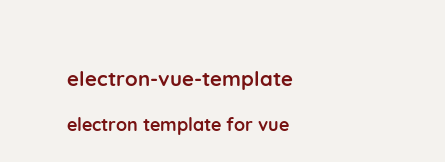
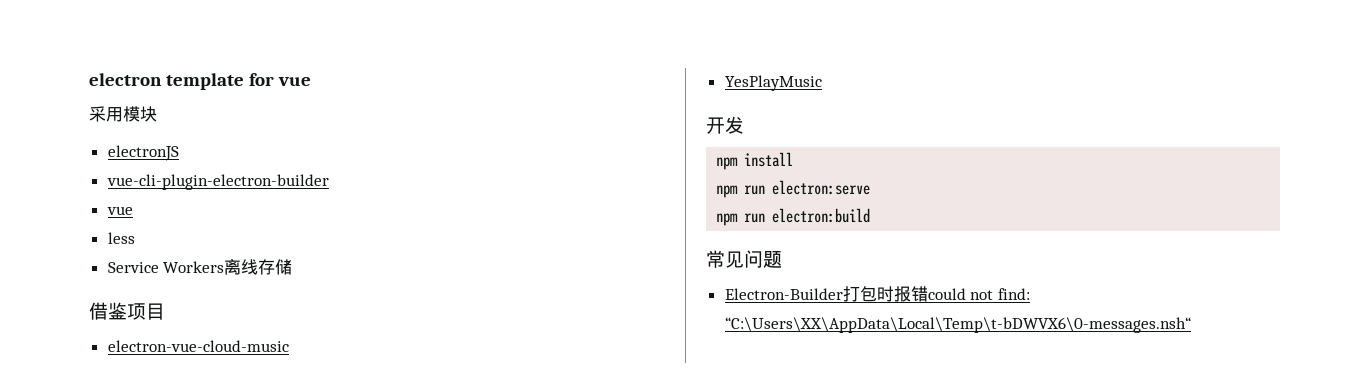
[67,71,293,90] electron-vue-template // -> (89, 79) none
(289, 126) none -> [89,106,157,122] [107,145,179,161] [106,174,329,190] [106,206,133,215] [107,232,135,244] [107,259,293,275] [89,302,165,320] [107,340,289,352] [724,75,822,91] [706,116,744,134] [716,152,794,170] [716,180,871,198] [716,208,871,226] [706,250,782,268] [724,286,1030,302] [724,317,1191,333] // 采用模块 // electronJS // vue-cli-plugin-electron-builder // vue // less // Service Workers离线存储 // 借鉴项目 // electron-vue-cloud-music // YesPlayMusic // 开发 // npm install // npm run electron:serve // npm run electron:build // 常见问题 // Electron-Builder打包时报错could not find: “C:\Users\XX\AppData\Local\Temp\t-bDWVX6\0-messages.nsh“

